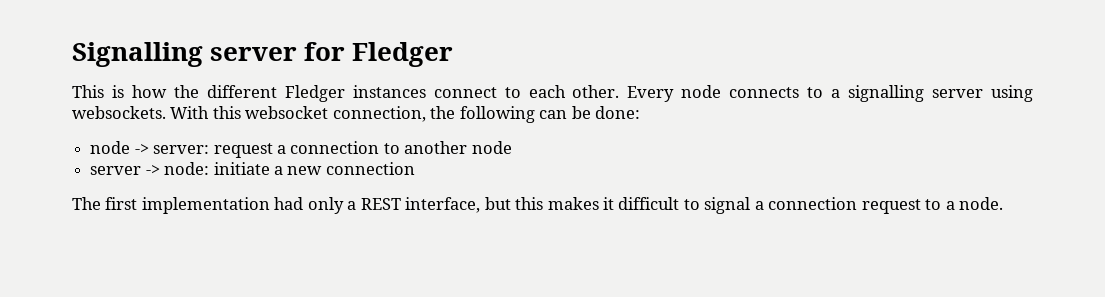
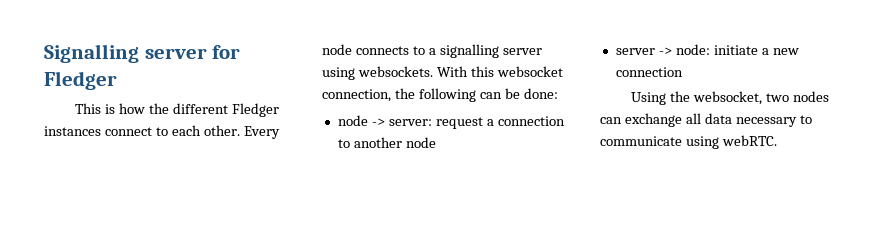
[72,197,1004,214] The first implementation had only a REST interface, but this makes it difficult to signal a connection request to a node. -> [631,91,830,105] [600,113,812,127] [600,135,777,149] Using the websocket, two nodes can exchange all data necessary to communicate using webRTC.

